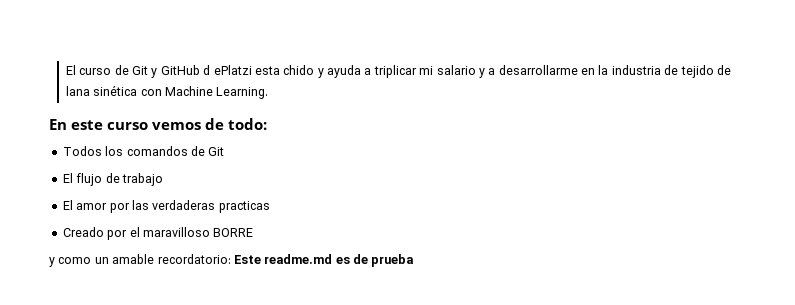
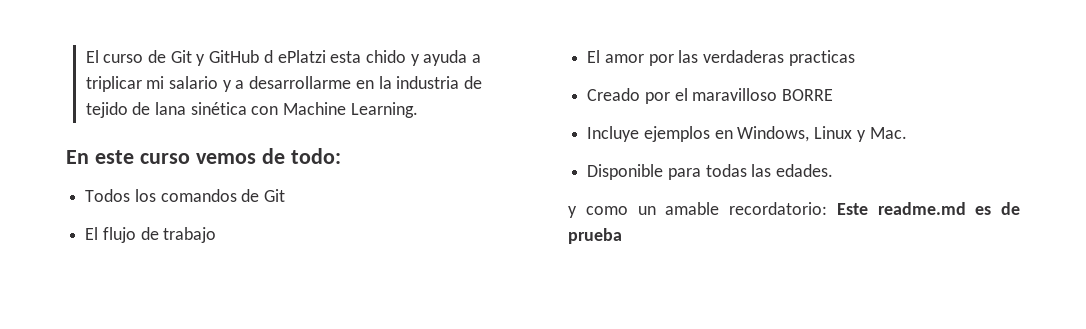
(254, 232) none -> [587,126,907,142] [587,164,834,180] // Incluye ejemplos en Windows, Linux y Mac. // Disponible para todas las edades.

